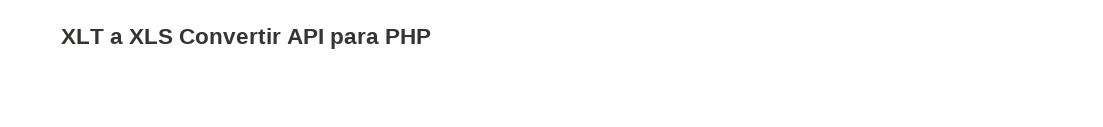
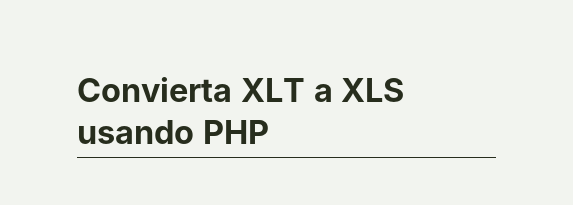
(61, 36) none -> [77,77,232,102] Convierta
[179,28,380,49] Convertir API para -> [77,120,194,144] usando

